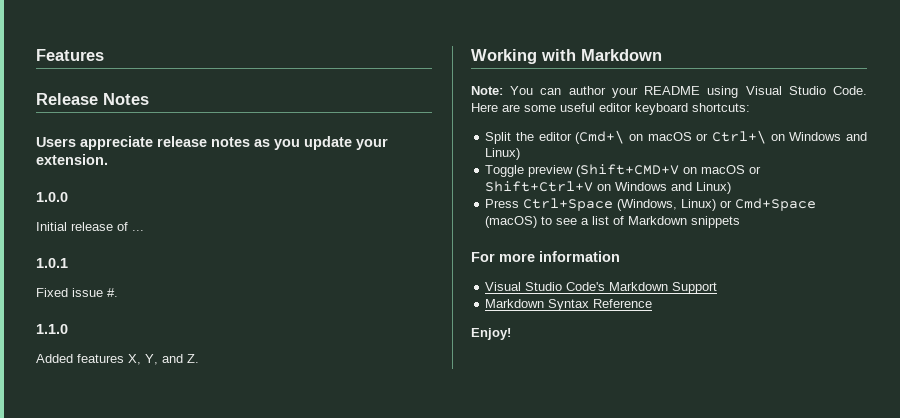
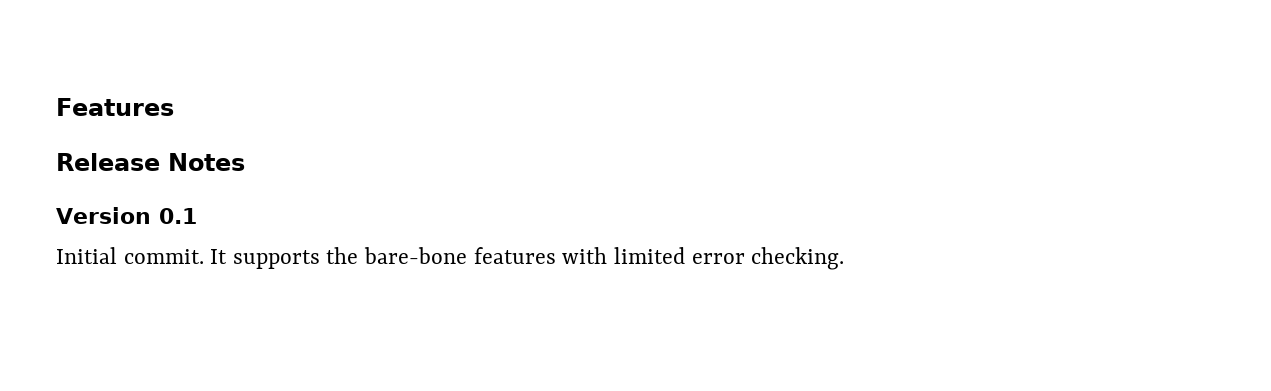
[36,136,388,150] [36,154,108,165] [36,192,68,202] [36,222,144,231] [36,258,68,268] [36,288,118,297] [36,324,68,334] [36,354,199,365] [471,49,662,64] [471,86,867,98] [471,103,750,115] [485,130,867,144] [485,148,521,160] [485,164,762,177] [485,181,732,194] [485,198,817,211] [485,216,741,228] [471,251,620,262] [485,282,718,294] [485,299,653,311] [471,328,511,340] Users appreciate release notes as you update your extension. // 1.0.0 // Initial release of ... // 1.0.1 // Fixed issue #. // 1.1.0 // Added features X, Y, and Z. // Working with Markdown // Note: You can author your README using Visual Studio Code. Here are some useful editor keyboard shortcuts: // Split the editor (Cmd+\ on macOS or Ctrl+\ on Windows and Linux) // Toggle preview (Shift+CMD+V on macOS or Shift+Ctrl+V on Windows and Linux) // Press Ctrl+Space (Windows, Linux) or Cmd+Space (macOS) to see a list of Markdown snippets // For more information // Visual Studio Code's Markdown Support // Markdown Syntax Reference // Enjoy! -> [56,207,197,224] [56,247,845,270] Version 0.1 // Initial commit. It supports the bare-bone features with limited error checking.

